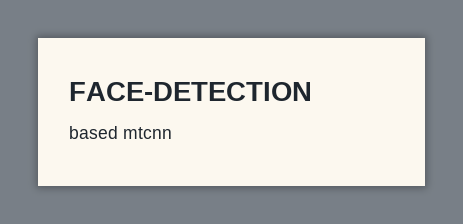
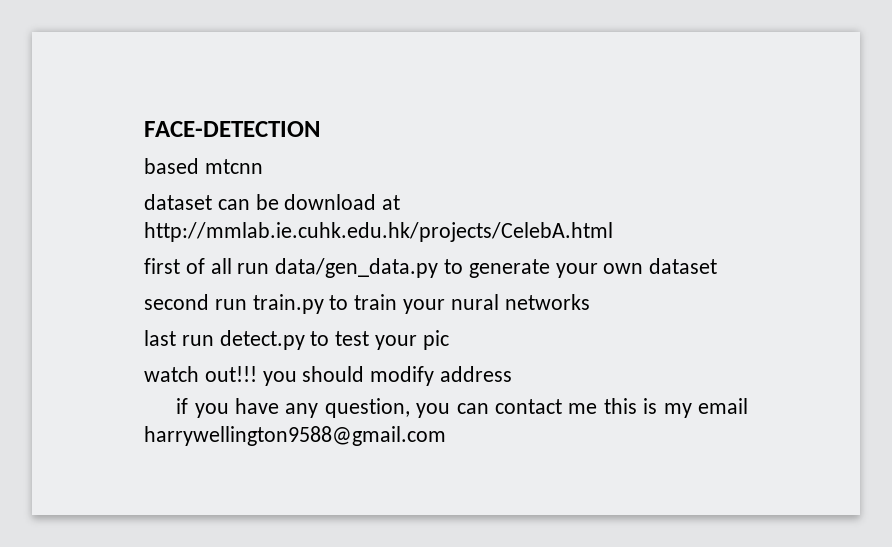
(172, 133) none -> [144,194,401,210] [144,222,613,242] [144,258,718,278] [144,294,590,314] [144,330,449,350] [144,366,513,386] [176,398,749,418] [144,426,446,446] // dataset can be download at http://mmlab.ie.cuhk.edu.hk/projects/CelebA.html // first of all run data/gen_data.py to generate your own dataset // second run train.py to train your nural networks // last run detect.py to test your pic // watch out!!! you should modify address // if you have any question, you can contact me this is my email harrywellington9588@gmail.com

